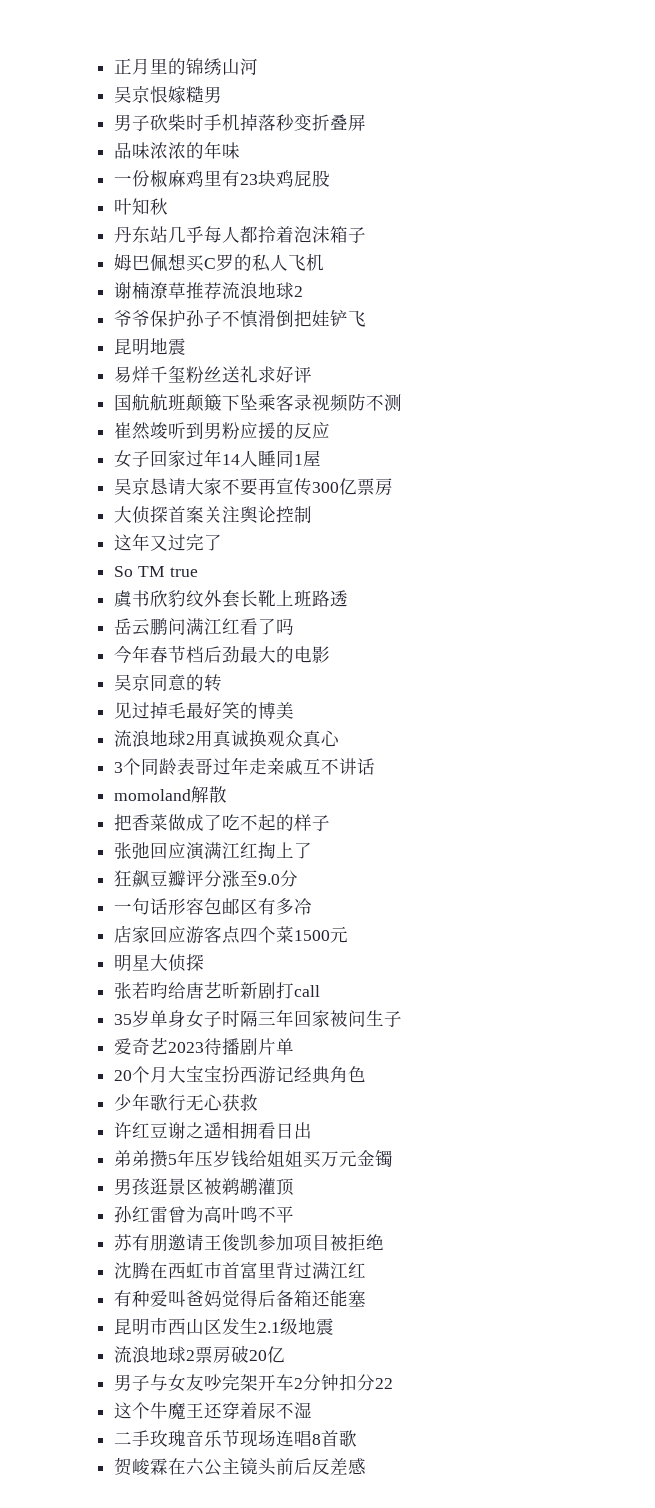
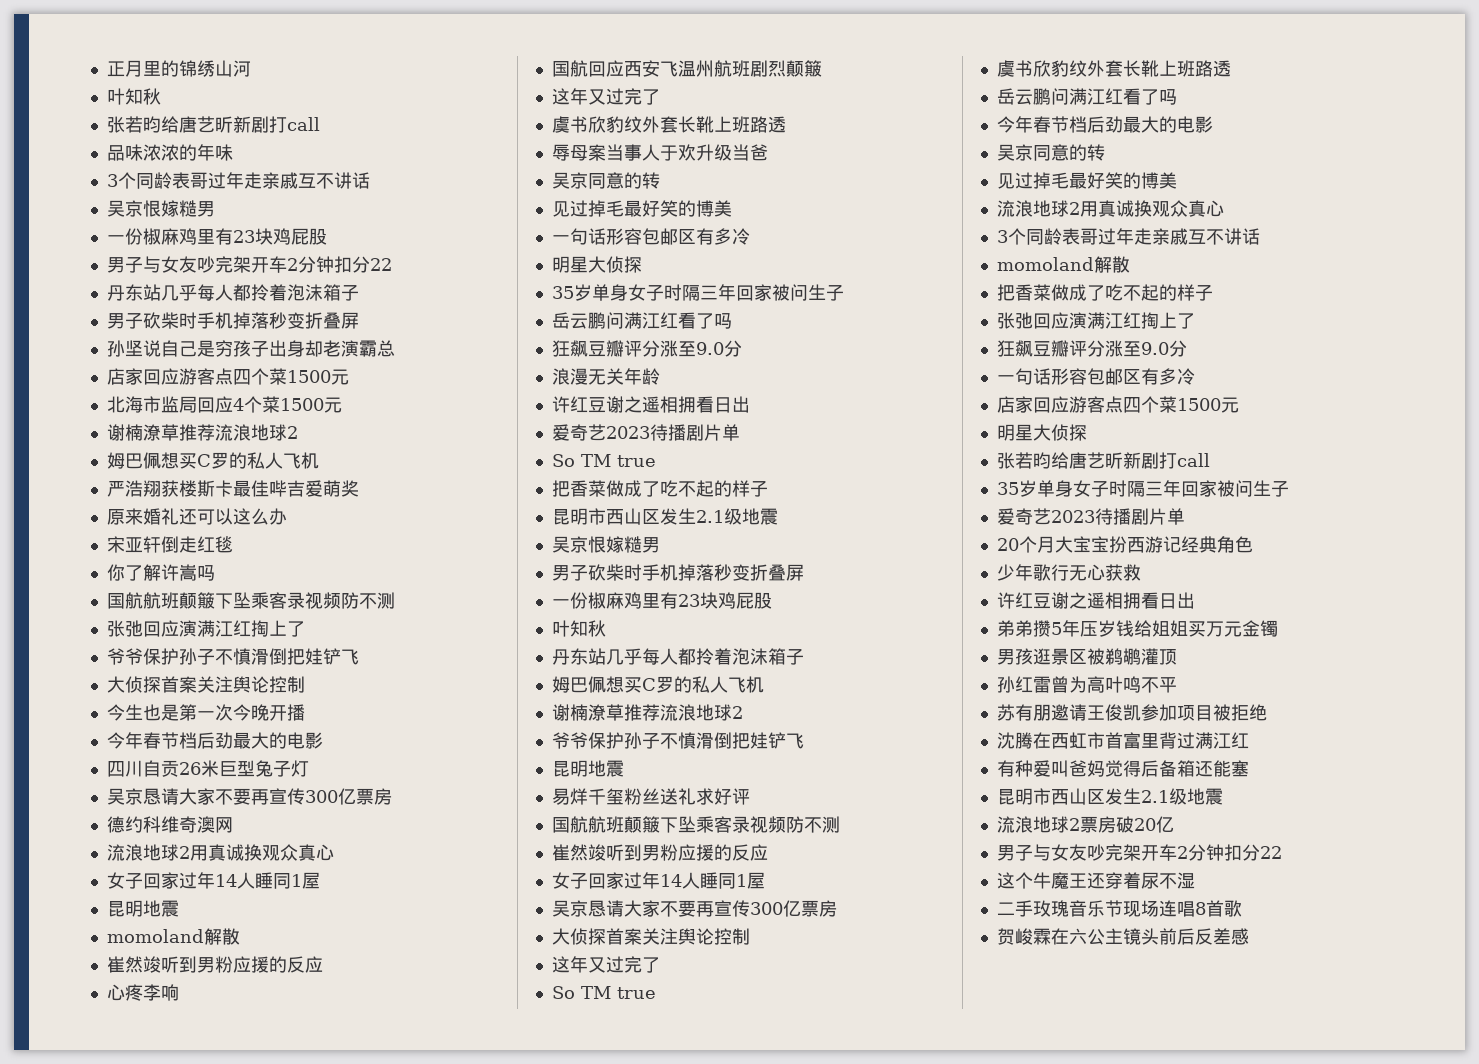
(259, 66) none -> [106,88,161,105] [106,116,320,133] [106,144,233,161] [106,172,370,189] [106,200,215,217] [106,228,327,245] [106,256,392,273] [106,284,359,301] [106,312,359,329] [106,340,395,357] [106,368,349,385] [106,396,342,413] [106,424,298,441] [106,452,319,469] [106,480,359,497] [106,508,287,525] [106,536,233,553] [106,564,215,581] [106,592,395,609] [106,620,305,637] [106,648,359,665] [106,676,305,693] [106,704,305,721] [106,732,323,749] [106,760,309,777] [106,788,392,805] [106,816,233,833] [106,844,334,861] [106,872,320,889] [106,900,179,917] [106,928,240,945] [106,956,323,973] [106,984,179,1001] [551,60,822,77] [551,88,660,105] [551,116,786,133] [551,144,768,161] [551,172,660,189] [551,200,732,217] [551,228,750,245] [551,256,642,273] [551,284,844,301] [551,312,732,329] [551,340,742,357] [551,368,660,385] [551,396,750,413] [551,424,740,441] [551,454,656,467] [551,480,768,497] [551,508,778,525] // 叶知秋 // 张若昀给唐艺昕新剧打call // 品味浓浓的年味 // 3个同龄表哥过年走亲戚互不讲话 // 吴京恨嫁糙男 // 一份椒麻鸡里有23块鸡屁股 // 男子与女友吵完架开车2分钟扣分22 // 丹东站几乎每人都拎着泡沫箱子 // 男子砍柴时手机掉落秒变折叠屏 // 孙坚说自己是穷孩子出身却老演霸总 // 店家回应游客点四个菜1500元 // 北海市监局回应4个菜1500元 // 谢楠潦草推荐流浪地球2 // 姆巴佩想买C罗的私人飞机 // 严浩翔获楼斯卡最佳哔吉爱萌奖 // 原来婚礼还可以这么办 // 宋亚轩倒走红毯 // 你了解许嵩吗 // 国航航班颠簸下坠乘客录视频防不测 // 张弛回应演满江红掏上了 // 爷爷保护孙子不慎滑倒把娃铲飞 // 大侦探首案关注舆论控制 // 今生也是第一次今晚开播 // 今年春节档后劲最大的电影 // 四川自贡26米巨型兔子灯 // 吴京恳请大家不要再宣传300亿票房 // 德约科维奇澳网 // 流浪地球2用真诚换观众真心 // 女子回家过年14人睡同1屋 // 昆明地震 // momoland解散 // 崔然竣听到男粉应援的反应 // 心疼李响 // 国航回应西安飞温州航班剧烈颠簸 // 这年又过完了 // 虞书欣豹纹外套长靴上班路透 // 辱母案当事人于欢升级当爸 // 吴京同意的转 // 见过掉毛最好笑的博美 // 一句话形容包邮区有多冷 // 明星大侦探 // 35岁单身女子时隔三年回家被问生子 // 岳云鹏问满江红看了吗 // 狂飙豆瓣评分涨至9.0分 // 浪漫无关年龄 // 许红豆谢之遥相拥看日出 // 爱奇艺2023待播剧片单 // So TM true // 把香菜做成了吃不起的样子 // 昆明市西山区发生2.1级地震
[114,141,241,159] // 品味浓浓的年味 -> (804, 572) none

